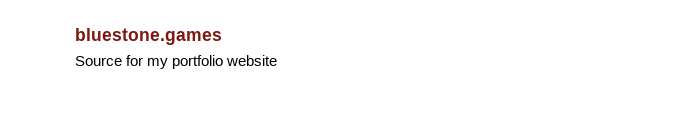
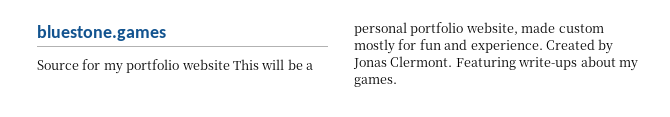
(278, 60) none -> [232,59,313,70] [354,22,604,36] [354,39,614,54] [353,56,638,71] [354,77,397,87] This will be a personal portfolio website, made custom mostly for fun and experience. Created by Jonas Clermont. Featuring write-ups about my games.

